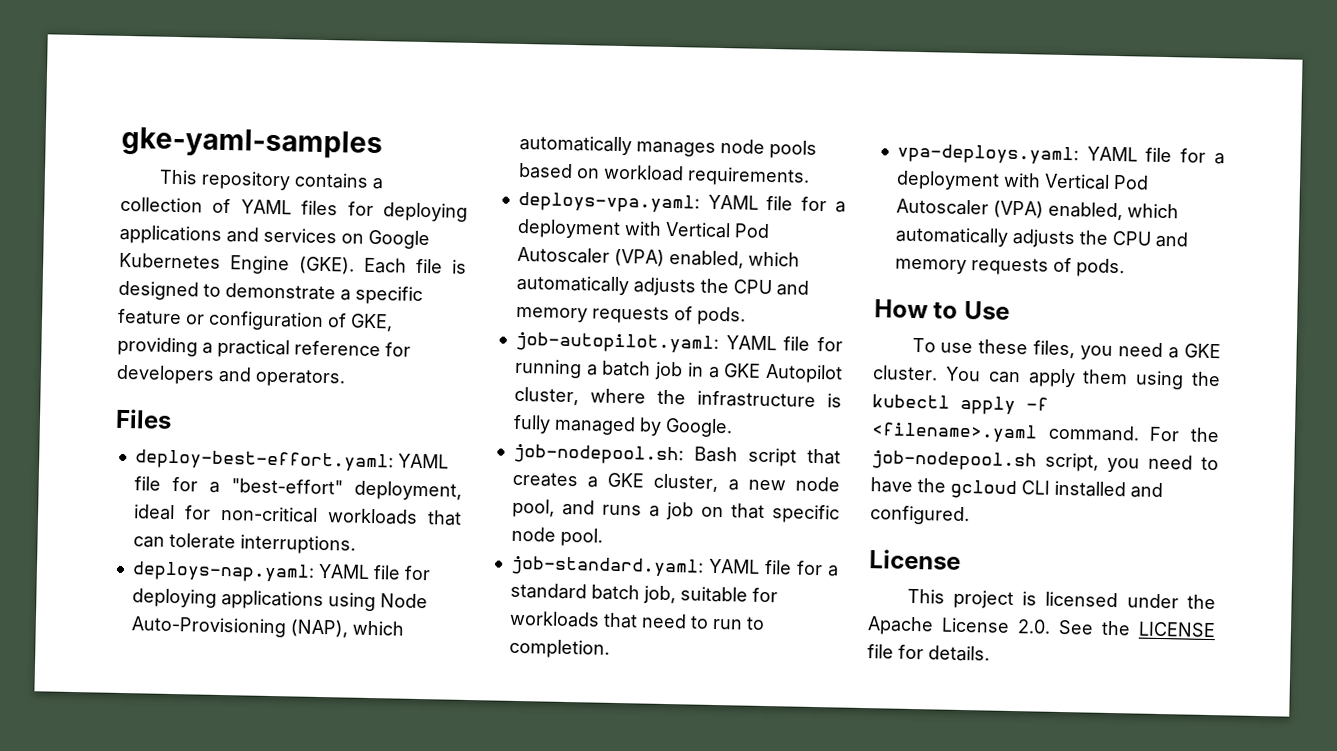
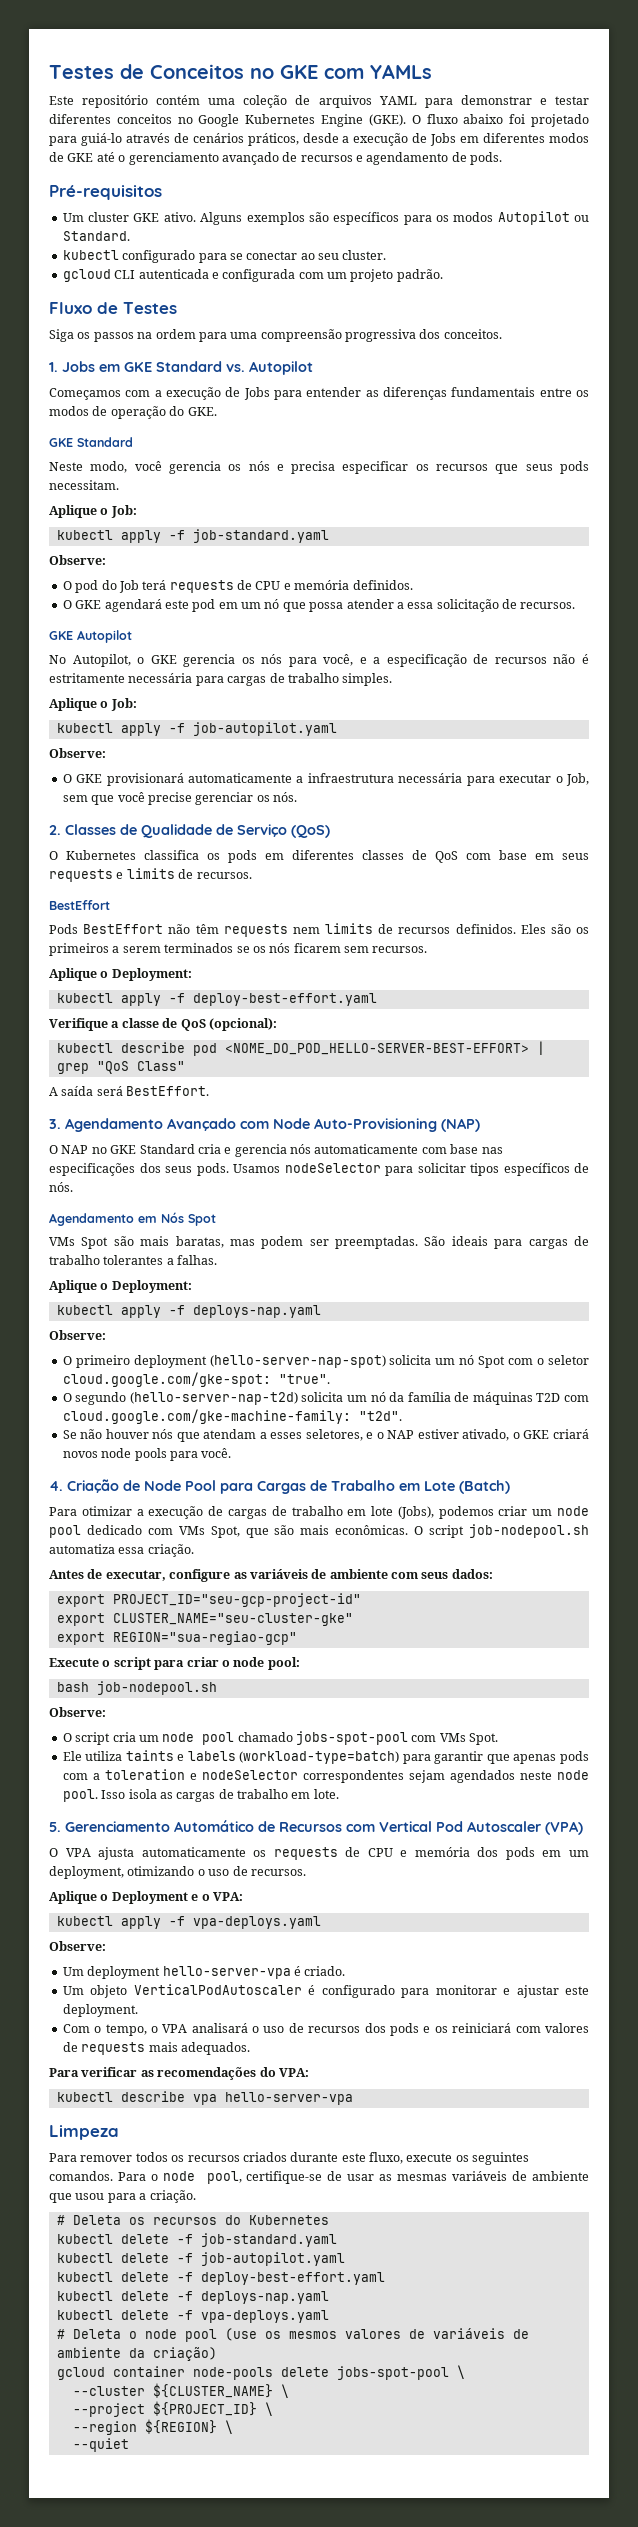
[121,126,383,160] [158,169,383,191] [120,196,468,222] [119,224,430,250] [119,252,467,275] [118,280,423,306] [117,308,393,332] [117,336,411,359] [116,364,346,388] [115,408,172,429] [134,449,449,473] [133,476,462,501] [132,504,462,526] [132,532,356,555] [131,561,431,583] [131,588,428,612] [130,616,404,638] [518,134,817,159] [517,162,810,187] [517,191,846,214] [516,218,770,239] [516,246,800,269] [515,274,809,297] [515,305,746,326] [514,331,843,355] [513,358,843,384] [513,386,842,408] [512,414,733,438] [512,443,841,467] [511,471,840,493] [511,498,840,524] [510,526,603,547] [509,555,839,578] [509,582,778,605] [508,610,765,630] [508,638,610,659] [896,143,1225,166] [895,170,1149,191] [895,198,1179,221] [894,226,1189,249] [894,257,1125,278] [874,299,1010,320] [911,337,1221,361] [872,365,1221,390] [872,394,1049,416] [871,422,1220,444] [871,450,1219,473] [870,477,1163,500] [870,505,970,526] [869,549,961,570] [906,588,1216,610] [867,616,1216,638] [867,644,990,662] gke-yaml-samples // This repository contains a collection of YAML files for deploying applications and services on Google Kubernetes Engine (GKE). Each file is designed to demonstrate a specific feature or configuration of GKE, providing a practical reference for developers and operators. // Files // deploy-best-effort.yaml: YAML file for a "best-effort" deployment, ideal for non-critical workloads that can tolerate interruptions. // deploys-nap.yaml: YAML file for deploying applications using Node Auto-Provisioning (NAP), which automatically manages node pools based on workload requirements. // deploys-vpa.yaml: YAML file for a deployment with Vertical Pod Autoscaler (VPA) enabled, which automatically adjusts the CPU and memory requests of pods. // job-autopilot.yaml: YAML file for running a batch job in a GKE Autopilot cluster, where the infrastructure is fully managed by Google. // job-nodepool.sh: Bash script that creates a GKE cluster, a new node pool, and runs a job on that specific node pool. // job-standard.yaml: YAML file for a standard batch job, suitable for workloads that need to run to completion. // vpa-deploys.yaml: YAML file for a deployment with Vertical Pod Autoscaler (VPA) enabled, which automatically adjusts the CPU and memory requests of pods. // How to Use // To use these files, you need a GKE cluster. You can apply them using the kubectl apply -f <filename>.yaml command. For the job-nodepool.sh script, you need to have the gcloud CLI installed and configured. // License // This project is licensed under the Apache License 2.0. See the LICENSE file for details. -> [49,64,432,79] [49,95,589,108] [49,114,589,127] [49,133,589,146] [49,152,503,165] [49,185,162,200] [62,211,590,225] [62,231,130,241] [62,250,387,263] [62,269,443,282] [49,302,177,314] [49,329,502,342] [49,361,313,375] [49,387,589,400] [49,406,217,419] [49,437,133,447] [49,461,590,474] [49,480,119,490] [49,505,137,518] [56,529,329,543] [49,555,106,565] [62,580,413,593] [62,599,576,612] [49,630,132,643] [49,654,590,667] [49,673,393,686] [49,698,137,711] [56,722,337,736] [49,748,106,758] [62,773,589,786] [62,792,297,805] [49,824,330,838] [49,850,589,863] [49,868,252,882] [49,900,110,910] [49,923,589,937] [49,943,428,956] [49,968,192,981] [56,993,377,1006] [49,1018,277,1031] [56,1041,545,1056] [56,1061,185,1074] [49,1086,210,1096] [49,1118,480,1132] [49,1144,503,1157] [49,1163,589,1176] [49,1182,73,1192] [49,1212,216,1226] [49,1236,589,1249] [49,1255,218,1265] [49,1280,192,1293] [56,1305,321,1318] [49,1330,106,1340] [62,1355,589,1368] [62,1372,330,1387] [62,1392,589,1405] [62,1409,402,1424] [62,1429,589,1442] [62,1448,232,1461] [49,1479,510,1494] [49,1506,589,1519] [49,1524,590,1538] [49,1544,194,1557] [49,1569,493,1582] [56,1593,361,1607] [56,1613,353,1626] [56,1631,297,1645] [49,1657,300,1670] [56,1681,217,1695] [49,1707,106,1717] [62,1731,499,1745] [62,1750,589,1764] [62,1769,589,1783] [62,1789,339,1802] [49,1820,583,1835] [49,1847,590,1860] [49,1866,306,1879] [49,1891,243,1904] [56,1916,321,1929] [49,1941,106,1951] [62,1966,346,1979] [62,1984,589,1998] [62,2004,138,2017] [62,2023,589,2036] [62,2042,250,2055] [49,2067,309,2080] [56,2091,353,2105] [49,2125,119,2140] [49,2152,530,2165] [49,2171,589,2184] [49,2190,196,2203] [56,2215,329,2225] [56,2233,337,2247] [56,2252,345,2266] [56,2272,385,2285] [56,2291,329,2304] [56,2310,329,2323] [56,2328,529,2342] [56,2347,217,2361] [56,2365,465,2380] [72,2383,289,2398] [72,2401,273,2417] [72,2419,233,2435] [72,2438,129,2452] Testes de Conceitos no GKE com YAMLs // Este repositório contém uma coleção de arquivos YAML para demonstrar e testar diferentes conceitos no Google Kubernetes Engine (GKE). O fluxo abaixo foi projetado para guiá-lo através de cenários práticos, desde a execução de Jobs em diferentes modos de GKE até o gerenciamento avançado de recursos e agendamento de pods. // Pré-requisitos // Um cluster GKE ativo. Alguns exemplos são específicos para os modos Autopilot ou Standard. // kubectl configurado para se conectar ao seu cluster. // gcloud CLI autenticada e configurada com um projeto padrão. // Fluxo de Testes // Siga os passos na ordem para uma compreensão progressiva dos conceitos. // 1. Jobs em GKE Standard vs. Autopilot // Começamos com a execução de Jobs para entender as diferenças fundamentais entre os modos de operação do GKE. // GKE Standard // Neste modo, você gerencia os nós e precisa especificar os recursos que seus pods necessitam. // Aplique o Job: // kubectl apply -f job-standard.yaml // Observe: // O pod do Job terá requests de CPU e memória definidos. // O GKE agendará este pod em um nó que possa atender a essa solicitação de recursos. // GKE Autopilot // No Autopilot, o GKE gerencia os nós para você, e a especificação de recursos não é estritamente necessária para cargas de trabalho simples. // Aplique o Job: // kubectl apply -f job-autopilot.yaml // Observe: // O GKE provisionará automaticamente a infraestrutura necessária para executar o Job, sem que você precise gerenciar os nós. // 2. Classes de Qualidade de Serviço (QoS) // O Kubernetes classifica os pods em diferentes classes de QoS com base em seus requests e limits de recursos. // BestEffort // Pods BestEffort não têm requests nem limits de recursos definidos. Eles são os primeiros a serem terminados se os nós ficarem sem recursos. // Aplique o Deployment: // kubectl apply -f deploy-best-effort.yaml // Verifique a classe de QoS (opcional): // kubectl describe pod <NOME_DO_POD_HELLO-SERVER-BEST-EFFORT> | grep "QoS Class" // A saída será BestEffort. // 3. Agendamento Avançado com Node Auto-Provisioning (NAP) // O NAP no GKE Standard cria e gerencia nós automaticamente com base nas especificações dos seus pods. Usamos nodeSelector para solicitar tipos específicos de nós. // Agendamento em Nós Spot // VMs Spot são mais baratas, mas podem ser preemptadas. São ideais para cargas de trabalho tolerantes a falhas. // Aplique o Deployment: // kubectl apply -f deploys-nap.yaml // Observe: // O primeiro deployment (hello-server-nap-spot) solicita um nó Spot com o seletor cloud.google.com/gke-spot: "true". // O segundo (hello-server-nap-t2d) solicita um nó da família de máquinas T2D com cloud.google.com/gke-machine-family: "t2d". // Se não houver nós que atendam a esses seletores, e o NAP estiver ativado, o GKE criará novos node pools para você. // 4. Criação de Node Pool para Cargas de Trabalho em Lote (Batch) // Para otimizar a execução de cargas de trabalho em lote (Jobs), podemos criar um node pool dedicado com VMs Spot, que são mais econômicas. O script job-nodepool.sh automatiza essa criação. // Antes de executar, configure as variáveis de ambiente com seus dados: // export PROJECT_ID="seu-gcp-project-id" // export CLUSTER_NAME="seu-cluster-gke" // export REGION="sua-regiao-gcp" // Execute o script para criar o node pool: // bash job-nodepool.sh // Observe: // O script cria um node pool chamado jobs-spot-pool com VMs Spot. // Ele utiliza taints e labels (workload-type=batch) para garantir que apenas pods com a toleration e nodeSelector correspondentes sejam agendados neste node pool. Isso isola as cargas de trabalho em lote. // 5. Gerenciamento Automático de Recursos com Vertical Pod Autoscaler (VPA) // O VPA ajusta automaticamente os requests de CPU e memória dos pods em um deployment, otimizando o uso de recursos. // Aplique o Deployment e o VPA: // kubectl apply -f vpa-deploys.yaml // Observe: // Um deployment hello-server-vpa é criado. // Um objeto VerticalPodAutoscaler é configurado para monitorar e ajustar este deployment. // Com o tempo, o VPA analisará o uso de recursos dos pods e os reiniciará com valores de requests mais adequados. // Para verificar as recomendações do VPA: // kubectl describe vpa hello-server-vpa // Limpeza // Para remover todos os recursos criados durante este fluxo, execute os seguintes comandos. Para o node pool, certifique-se de usar as mesmas variáveis de ambiente que usou para a criação. // # Deleta os recursos do Kubernetes // kubectl delete -f job-standard.yaml // kubectl delete -f job-autopilot.yaml // kubectl delete -f deploy-best-effort.yaml // kubectl delete -f deploys-nap.yaml // kubectl delete -f vpa-deploys.yaml // # Deleta o node pool (use os mesmos valores de variáveis de ambiente da criação) // gcloud container node-pools delete jobs-spot-pool \ // --cluster ${CLUSTER_NAME} \ // --project ${PROJECT_ID} \ // --region ${REGION} \ // --quiet

